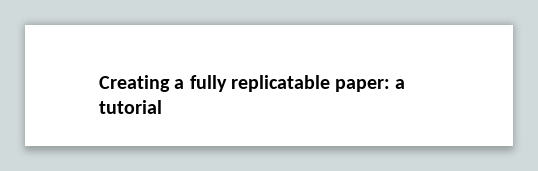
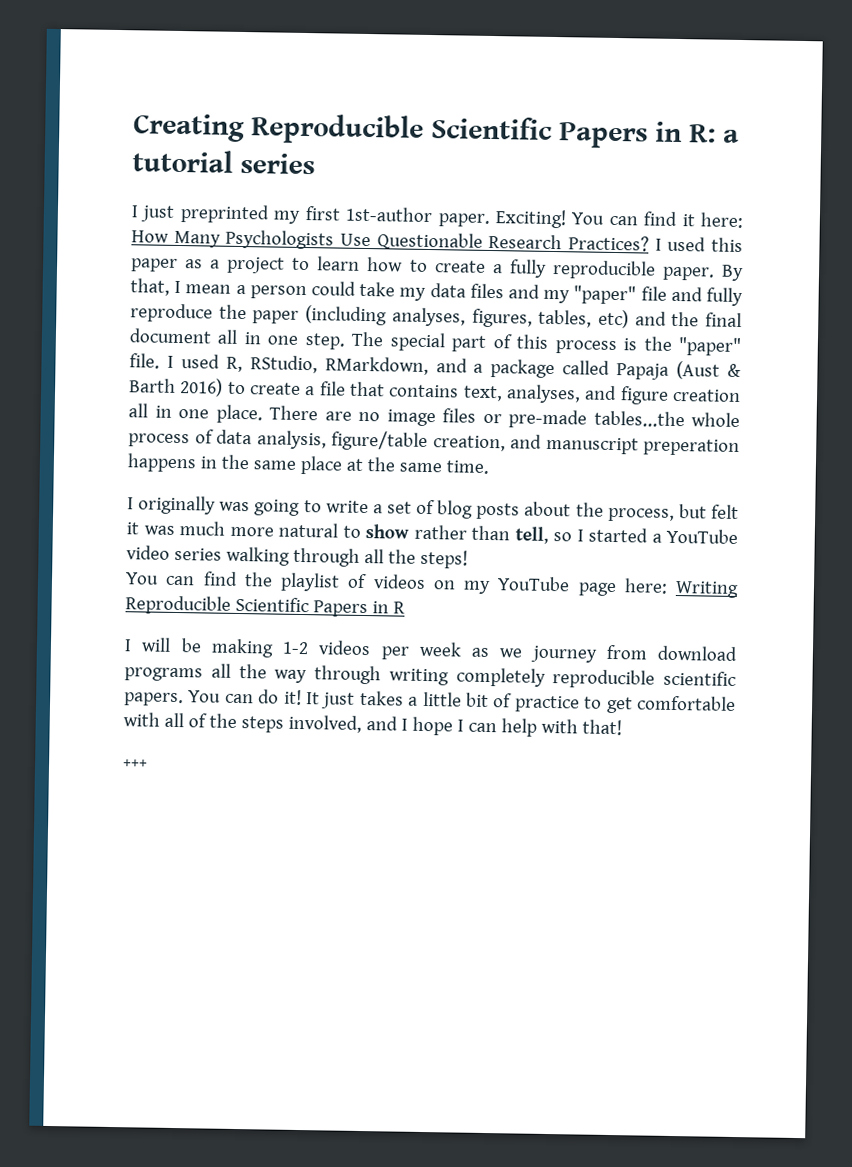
[174,75,406,92] [99,100,162,114] a fully replicatable paper: a tutorial -> [251,113,739,149] [132,149,315,175] [131,204,743,229] [131,229,743,253] [130,256,745,282] [130,278,743,307] [130,303,742,329] [129,328,741,357] [129,353,741,380] [129,378,741,405] [128,403,740,429] [128,429,740,457] [127,453,489,475] [127,495,739,522] [126,521,738,544] [126,545,468,569] [125,571,739,599] [125,595,405,618] [124,637,738,663] [124,663,736,689] [124,689,736,714] [123,712,622,737] [122,759,148,769] Reproducible Scientific Papers in R: a tutorial series // I just preprinted my first 1st-author paper. Exciting! You can find it here: How Many Psychologists Use Questionable Research Practices? I used this paper as a project to learn how to create a fully reproducible paper. By that, I mean a person could take my data files and my "paper" file and fully reproduce the paper (including analyses, figures, tables, etc) and the final document all in one step. The special part of this process is the "paper" file. I used R, RStudio, RMarkdown, and a package called Papaja (Aust & Barth 2016) to create a file that contains text, analyses, and figure creation all in one place. There are no image files or pre-made tables...the whole process of data analysis, figure/table creation, and manuscript preperation happens in the same place at the same time. // I originally was going to write a set of blog posts about the process, but felt it was much more natural to show rather than tell, so I started a YouTube video series walking through all the steps! // You can find the playlist of videos on my YouTube page here: Writing Reproducible Scientific Papers in R // I will be making 1-2 videos per week as we journey from download programs all the way through writing completely reproducible scientific papers. You can do it! It just takes a little bit of practice to get comfortable with all of the steps involved, and I hope I can help with that! // +++

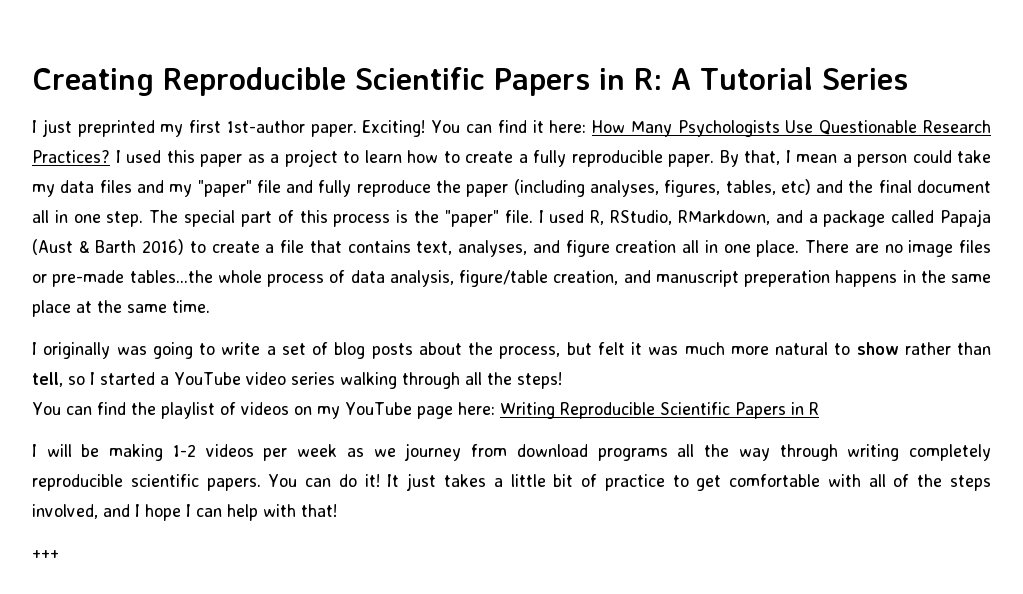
[723,129,739,143] [132,149,315,175] a tutorial series -> [671,67,908,90] A Tutorial Series

